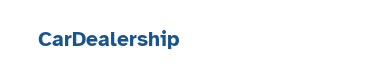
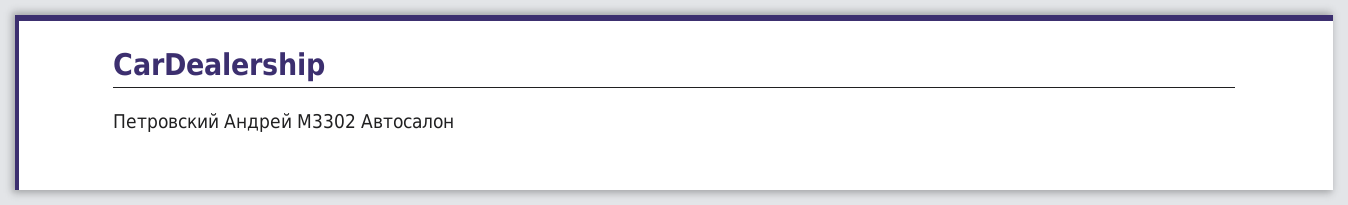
(180, 39) none -> [113,113,455,132] // Петровский Андрей M3302 Автосалон

